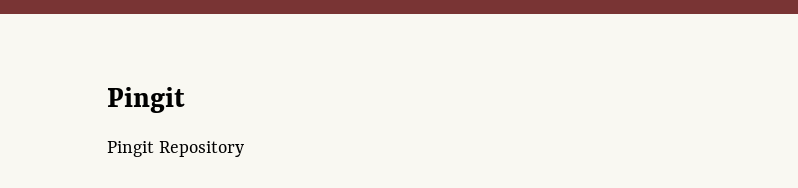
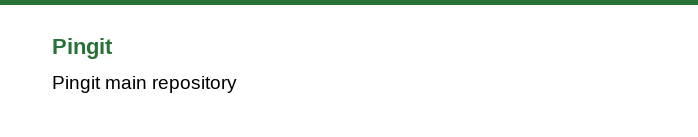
[159,141,245,157] Repository -> [105,76,238,93] main repository

